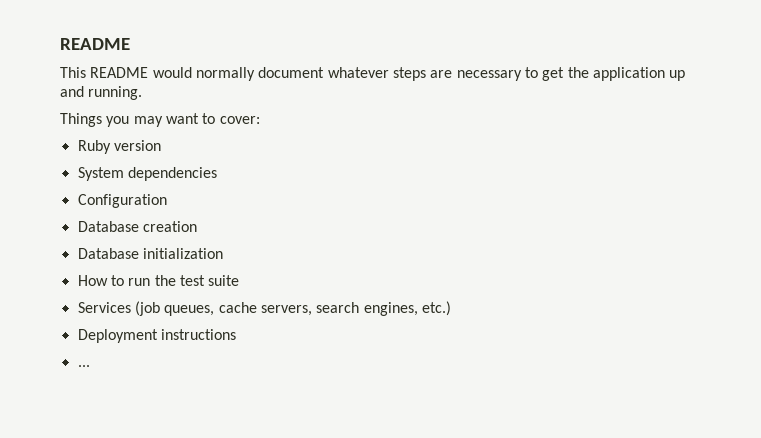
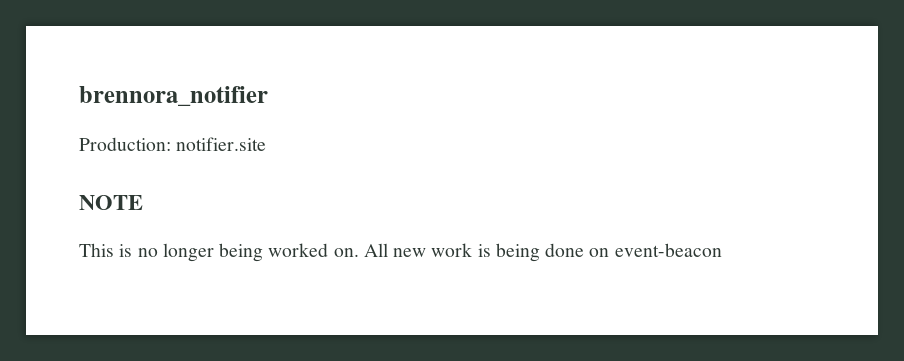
[60,38,130,50] [60,67,686,81] [60,86,143,100] [60,113,260,127] [77,140,161,154] [77,167,217,181] [77,194,167,208] [77,221,197,232] [77,248,223,259] [77,275,240,286] [77,301,451,316] [77,329,236,343] [77,365,90,367] README // This README would normally document whatever steps are necessary to get the application up and running. // Things you may want to cover: // Ruby version // System dependencies // Configuration // Database creation // Database initialization // How to run the test suite // Services (job queues, cache servers, search engines, etc.) // Deployment instructions // ... -> [79,86,268,106] [79,137,267,151] [79,195,143,210] [79,243,722,262] brennora_notifier // Production: notifier.site // NOTE // This is no longer being worked on. All new work is being done on event-beacon

